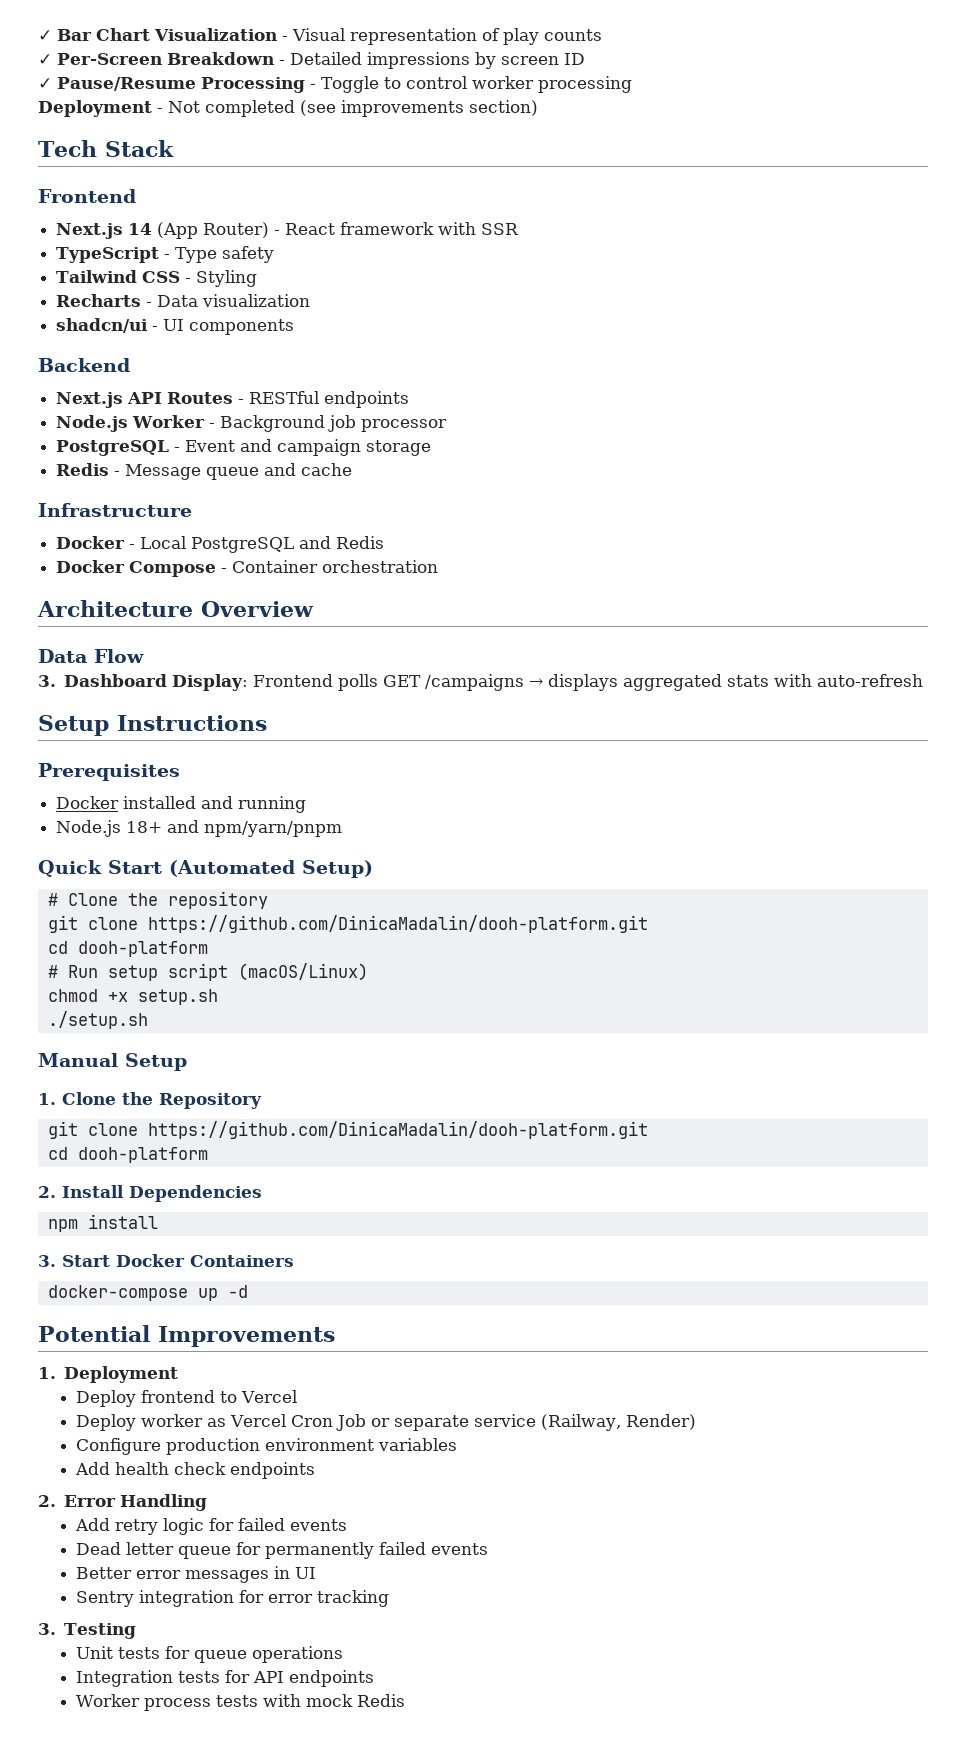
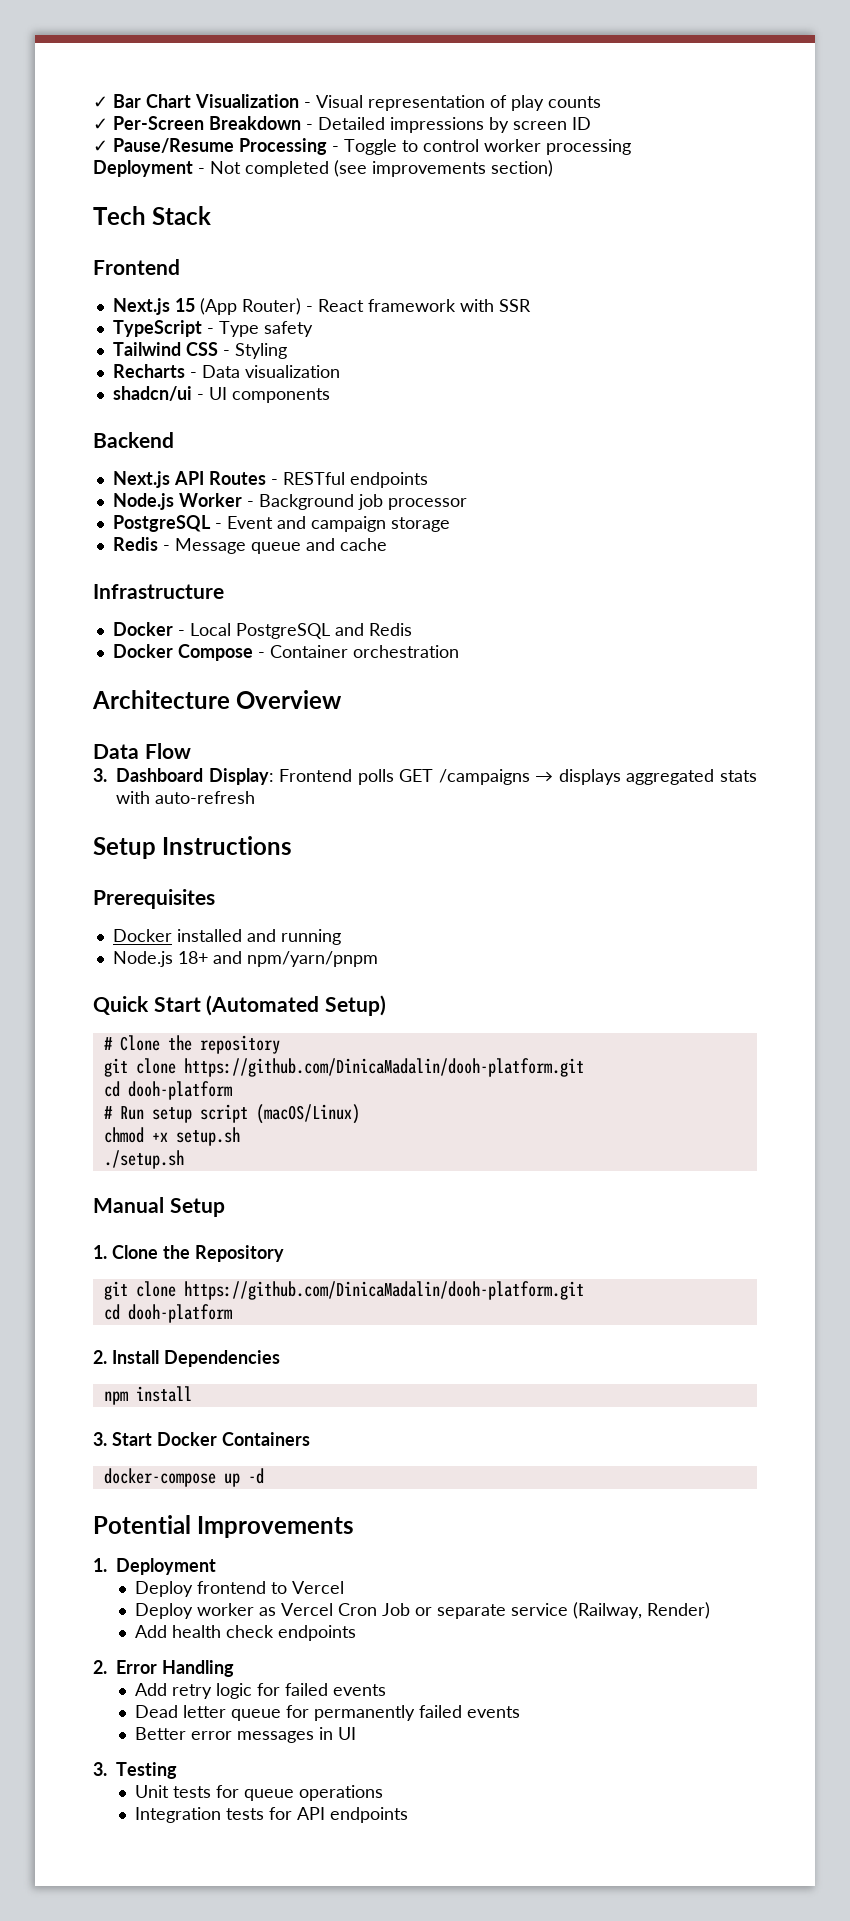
[128,223,153,235] 14 -> [174,298,195,312] 15
[75,1438,457,1455] // Configure production environment variables -> (711, 1610) none
[75,1590,389,1607] // Sentry integration for error tracking -> (357, 1733) none
[75,1694,405,1711] // Worker process tests with mock Redis -> (409, 1815) none

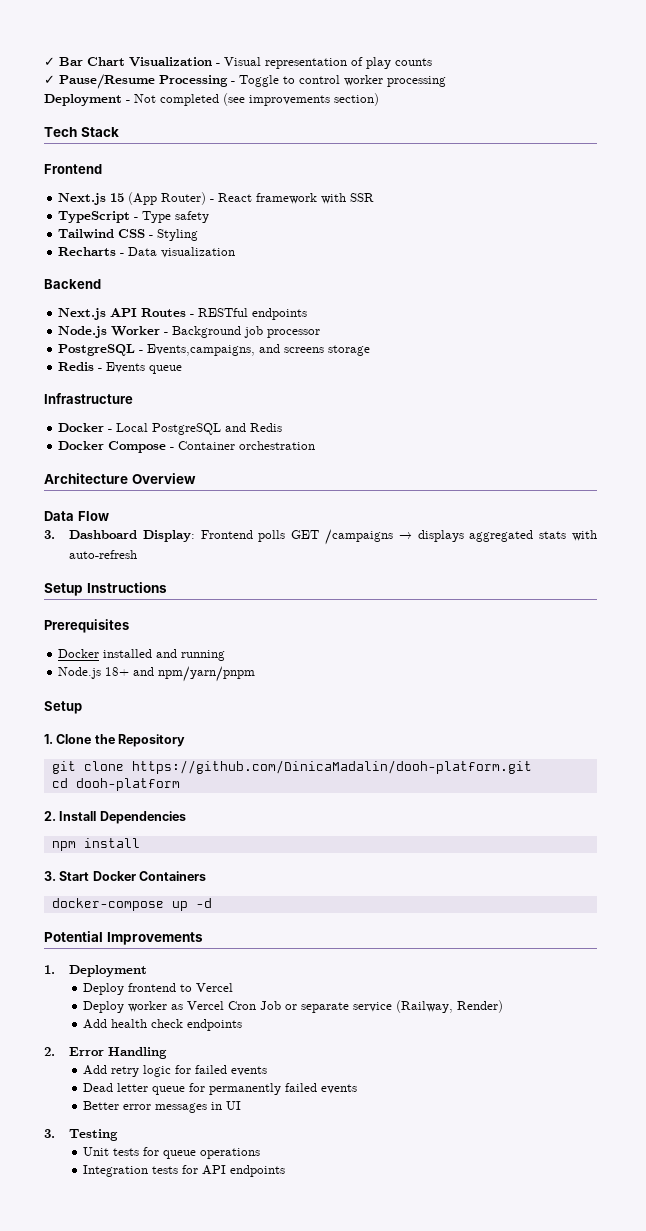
[93,116,591,133] // ✓ Per-Screen Breakdown - Detailed impressions by screen ID -> (432, 62) none
[112,386,330,403] // shadcn/ui - UI components -> (236, 252) none
[226,516,386,532] Event and campaign -> [147,344,325,356] Events,campaigns, and screens
[174,538,387,554] Message queue and cache -> [106,362,183,374] Events queue
[93,995,387,1016] [103,1035,280,1054] [103,1058,584,1077] [103,1081,232,1100] [103,1104,360,1124] [103,1127,240,1146] [103,1150,184,1169] [93,1197,164,1213] Quick Start (Automated Setup) // # Clone the repository // git clone https://github.com/DinicaMadalin/dooh-platform.git // cd dooh-platform // # Run setup script (macOS/Linux) // chmod +x setup.sh // ./setup.sh // Manual -> (256, 674) none

